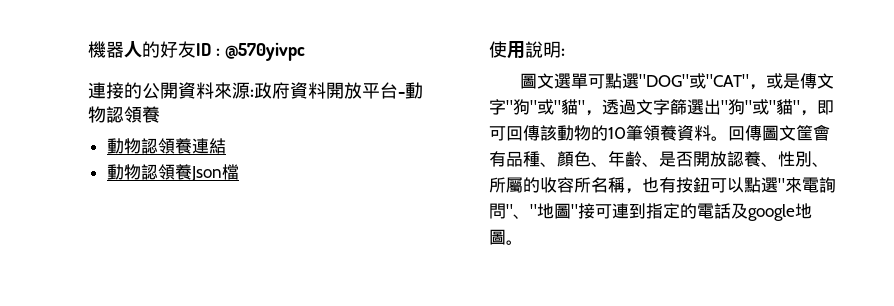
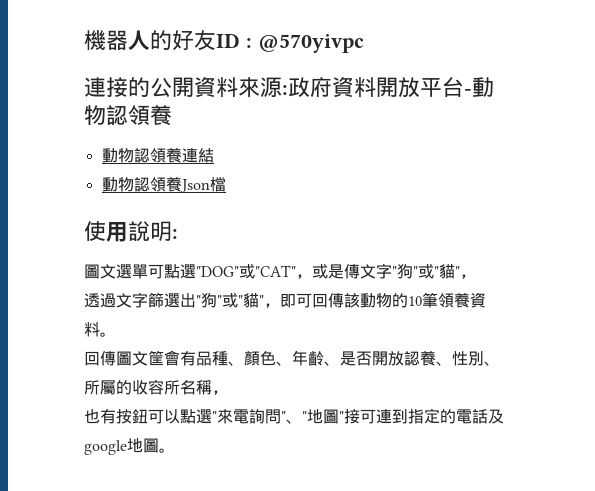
(602, 113) none -> (476, 276) //
(728, 138) none -> (116, 334) //
(642, 191) none -> (228, 392) //

